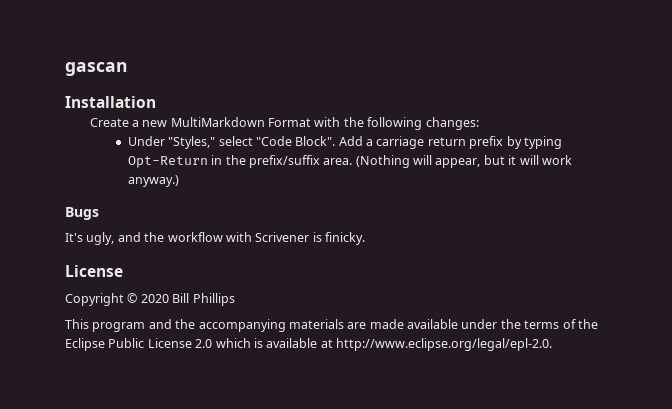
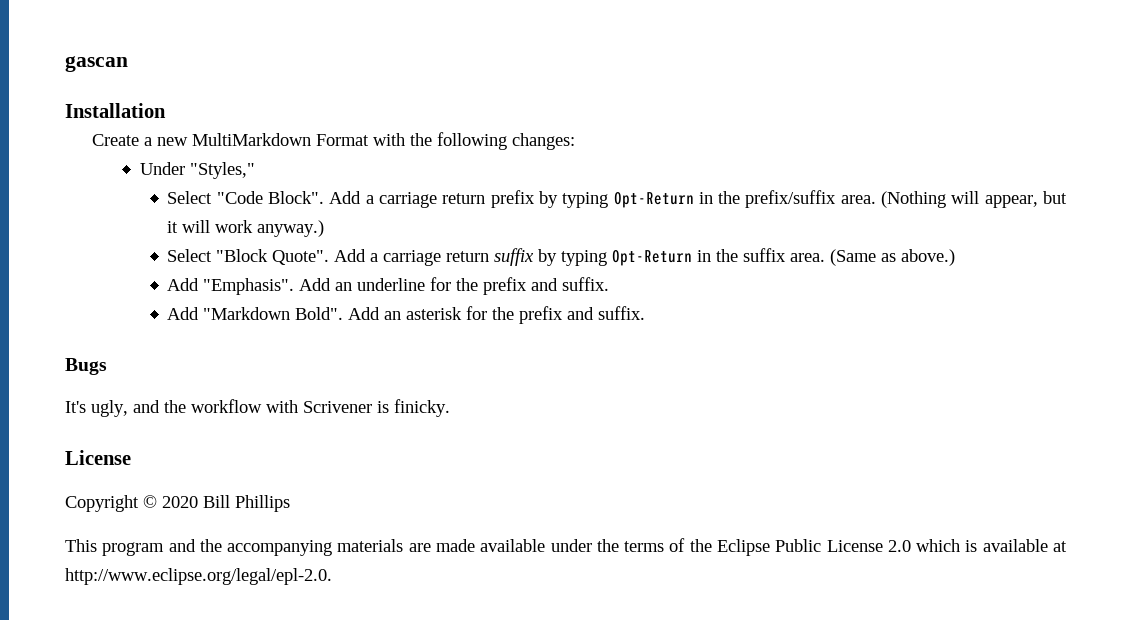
[218,136,253,146] select -> [167,191,213,204] // Select
(179, 181) none -> [167,248,956,266] [167,277,610,295] [167,306,646,324] // Select "Block Quote". Add a carriage return suffix by typing Opt-Return in the suffix area. (Same as above.) // Add "Emphasis". Add an underline for the prefix and suffix. // Add "Markdown Bold". Add an asterisk for the prefix and suffix.

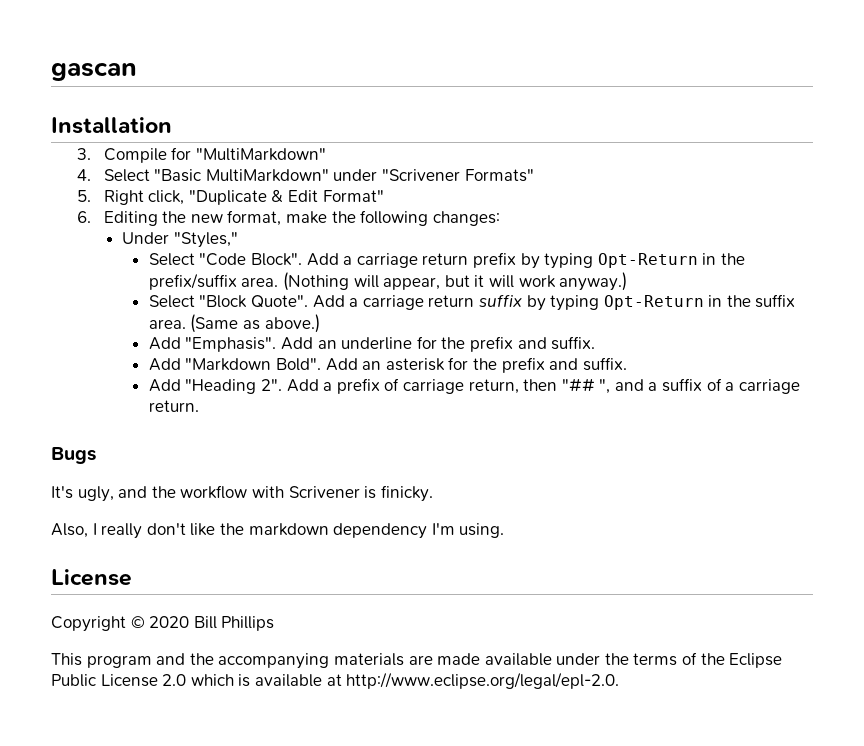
[92,133,406,146] Create a new MultiMarkdown Format with -> [77,147,326,163] [77,169,534,182] [77,189,384,205] [77,210,328,226] 3. Compile for "MultiMarkdown" // 4. Select "Basic MultiMarkdown" under "Scrivener Formats" // 5. Right click, "Duplicate & Edit Format" // 6. Editing the new format, make
(646, 313) none -> [148,378,800,394] [148,400,199,412] // Add "Heading 2". Add a prefix of carriage return, then "## ", and a suffix of a carriage return.
(450, 408) none -> [51,523,505,539] // Also, I really don't like the markdown dependency I'm using.

